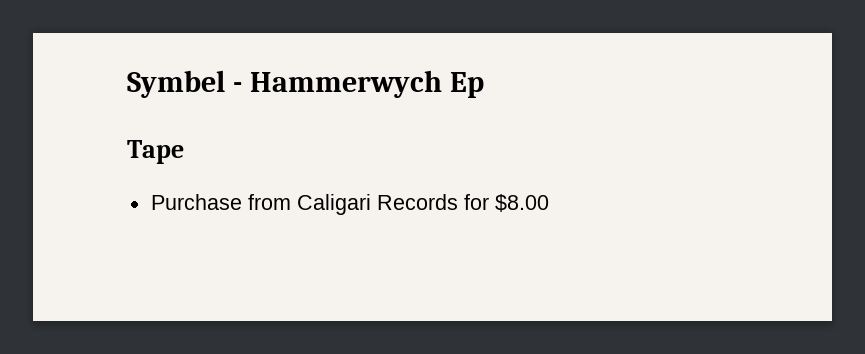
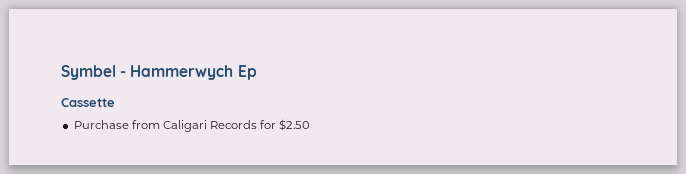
[127,140,184,164] Tape -> [61,98,115,107] Cassette
[494,194,549,212] $8.00 -> [279,119,311,131] $2.50

